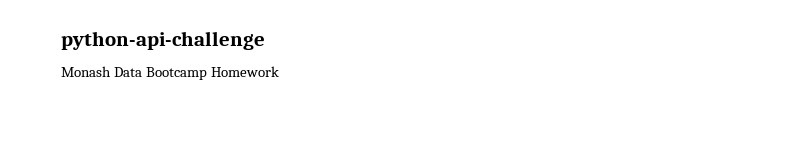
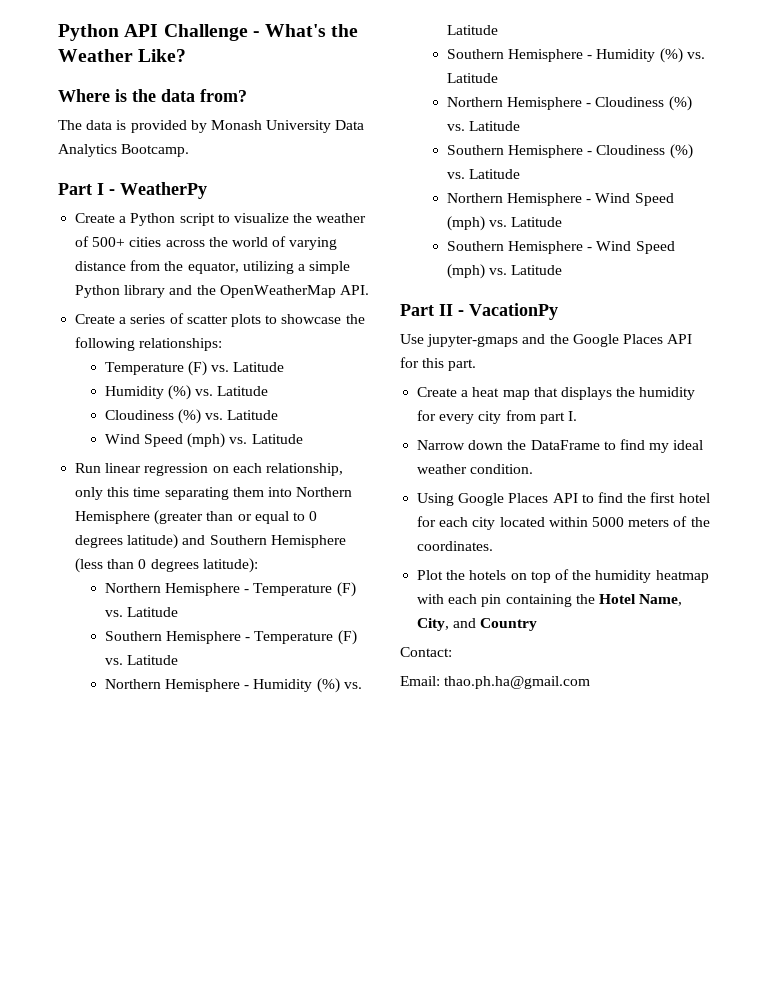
[61,31,265,50] [61,66,279,80] python-api-challenge // Monash Data Bootcamp Homework -> [58,24,359,41] [58,49,187,62] [58,89,247,102] [58,120,365,133] [58,144,190,157] [58,182,207,199] [75,213,367,226] [75,236,338,250] [75,260,351,274] [75,285,369,298] [75,313,365,327] [75,337,223,351] [104,361,285,376] [104,385,269,400] [104,409,279,424] [104,433,303,448] [75,463,343,476] [75,487,353,500] [75,510,318,525] [75,534,346,549] [75,558,258,573] [104,582,356,597] [104,607,178,617] [104,630,357,645] [104,655,178,665] [104,678,362,693] [446,25,498,35] [446,48,705,63] [446,73,498,83] [446,96,692,111] [446,121,520,131] [446,144,693,159] [446,169,520,179] [446,193,674,206] [446,216,563,231] [446,241,675,254] [446,264,563,279] [400,303,558,320] [400,334,693,347] [400,357,477,371] [417,387,696,400] [417,410,577,424] [417,439,704,453] [417,464,534,474] [417,492,710,506] [417,516,710,530] [417,541,494,551] [417,569,709,583] [417,594,683,607] [417,618,538,631] [400,647,452,657] [400,676,591,689] Python API Challenge - What's the Weather Like? // Where is the data from? // The data is provided by Monash University Data Analytics Bootcamp. // Part I - WeatherPy // Create a Python script to visualize the weather of 500+ cities across the world of varying distance from the equator, utilizing a simple Python library and the OpenWeatherMap API. // Create a series of scatter plots to showcase the following relationships: // Temperature (F) vs. Latitude // Humidity (%) vs. Latitude // Cloudiness (%) vs. Latitude // Wind Speed (mph) vs. Latitude // Run linear regression on each relationship, only this time separating them into Northern Hemisphere (greater than or equal to 0 degrees latitude) and Southern Hemisphere (less than 0 degrees latitude): // Northern Hemisphere - Temperature (F) vs. Latitude // Southern Hemisphere - Temperature (F) vs. Latitude // Northern Hemisphere - Humidity (%) vs. Latitude // Southern Hemisphere - Humidity (%) vs. Latitude // Northern Hemisphere - Cloudiness (%) vs. Latitude // Southern Hemisphere - Cloudiness (%) vs. Latitude // Northern Hemisphere - Wind Speed (mph) vs. Latitude // Southern Hemisphere - Wind Speed (mph) vs. Latitude // Part II - VacationPy // Use jupyter-gmaps and the Google Places API for this part. // Create a heat map that displays the humidity for every city from part I. // Narrow down the DataFrame to find my ideal weather condition. // Using Google Places API to find the first hotel for each city located within 5000 meters of the coordinates. // Plot the hotels on top of the humidity heatmap with each pin containing the Hotel Name, City, and Country // Contact: // Email: thao.ph.ha@gmail.com

